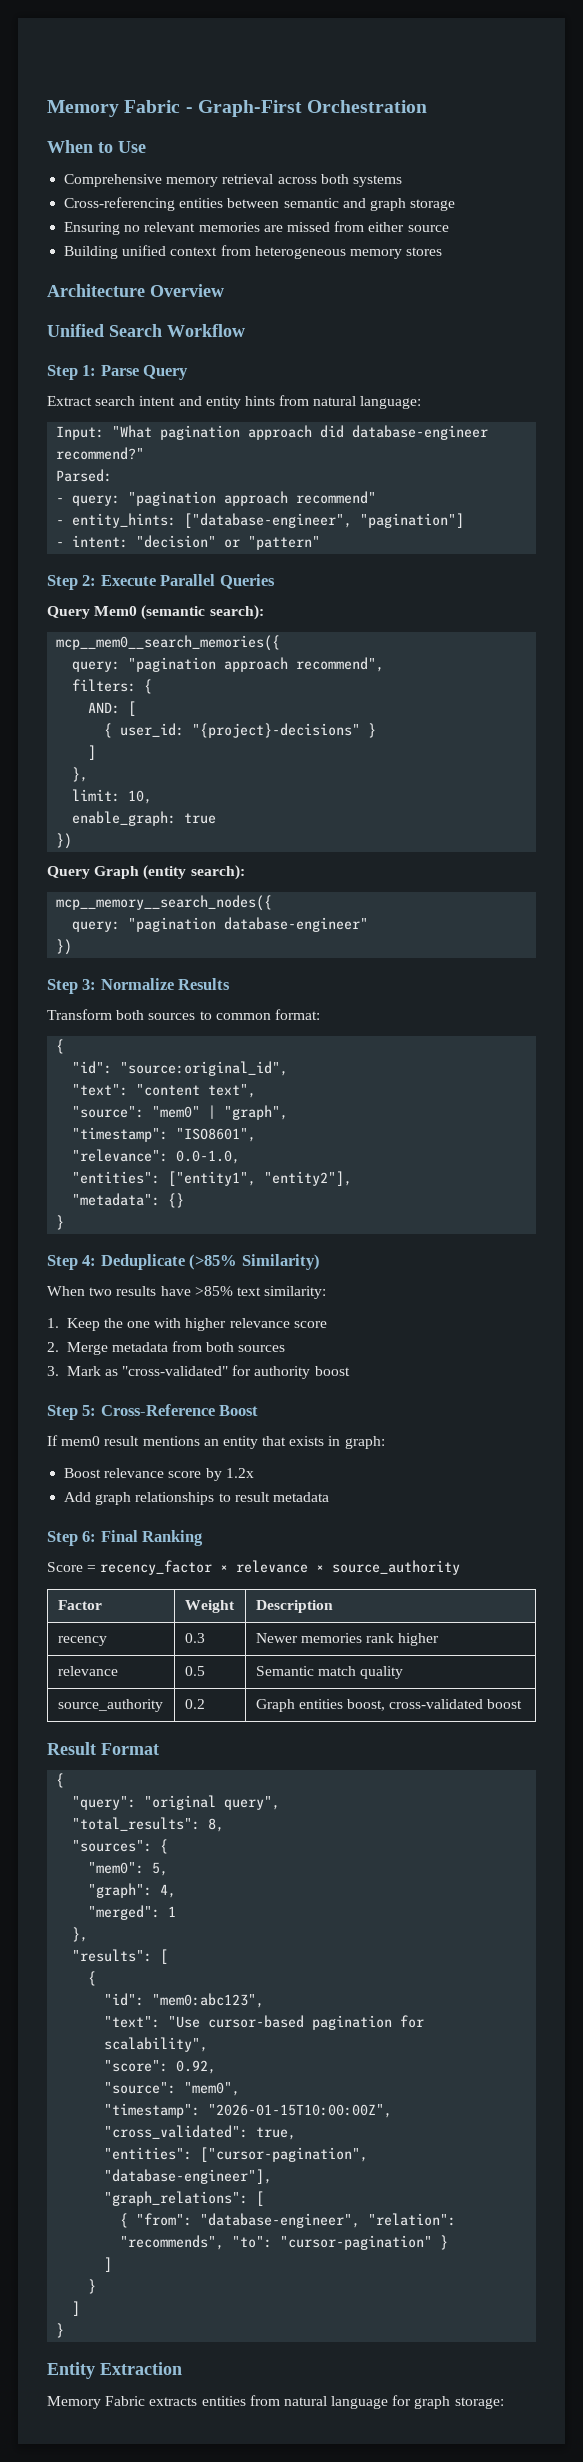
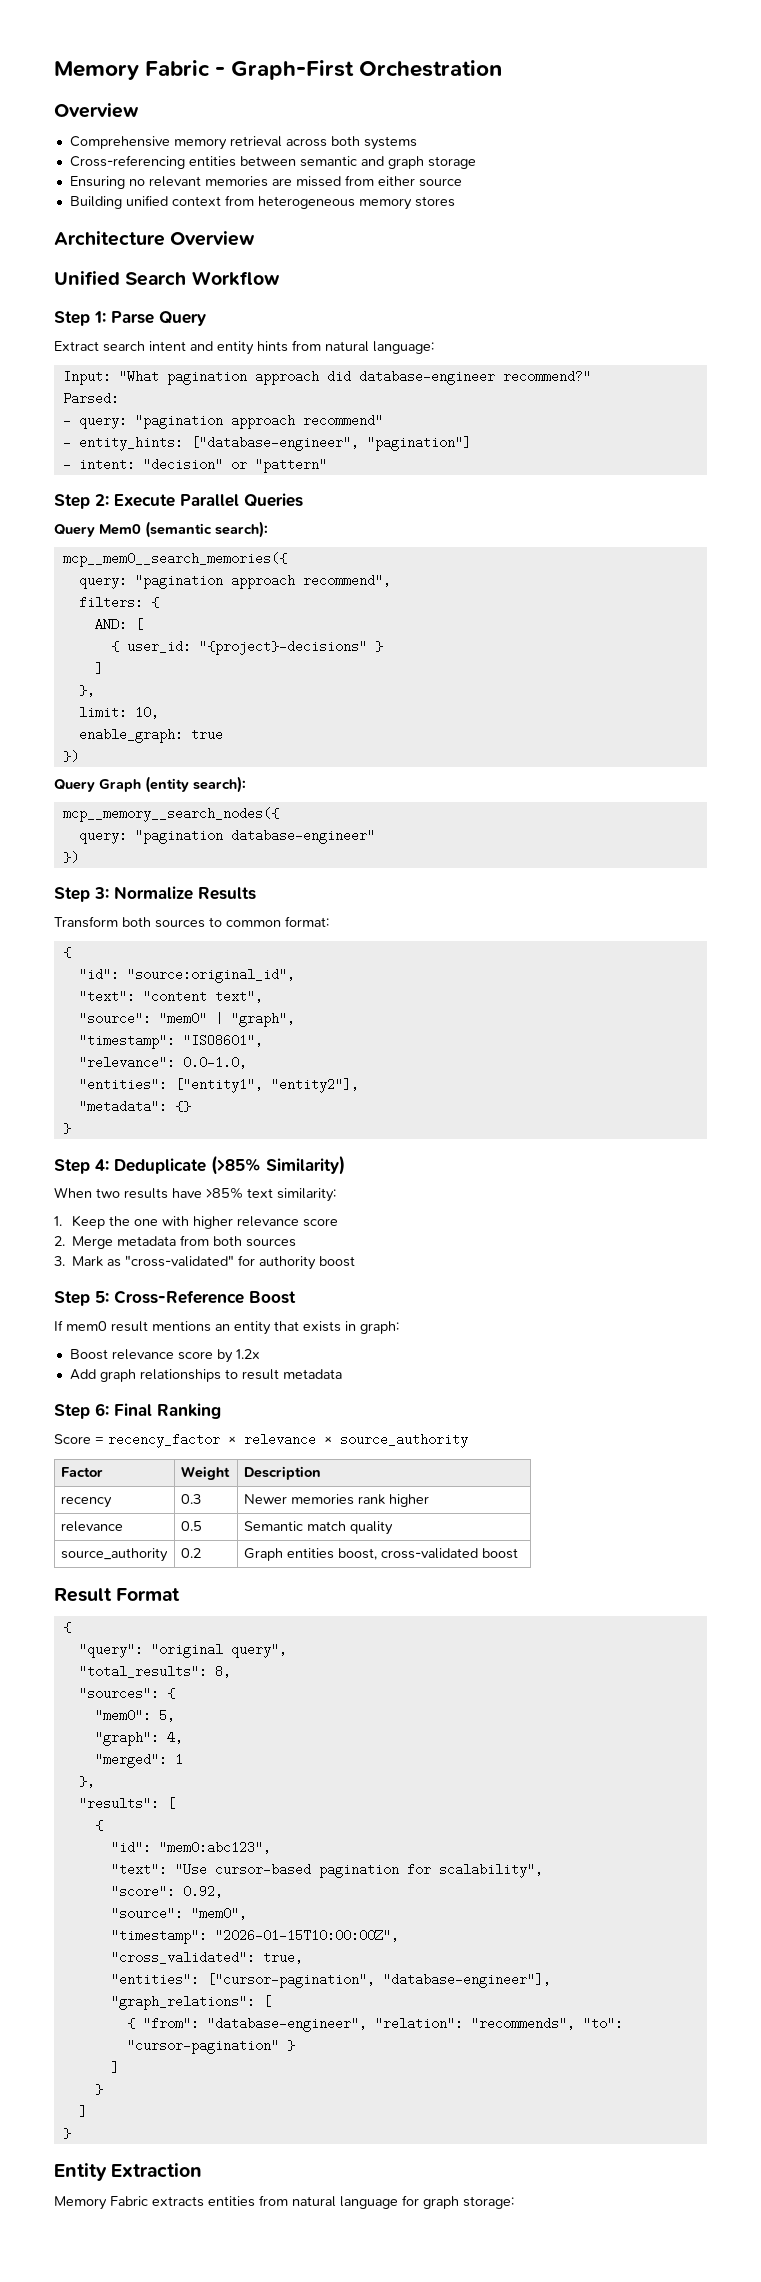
[47,140,146,153] When to Use -> [54,103,139,118] Overview

